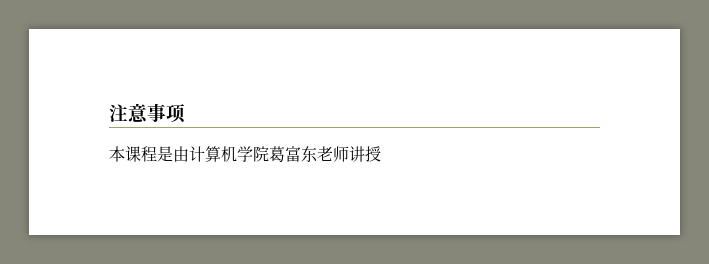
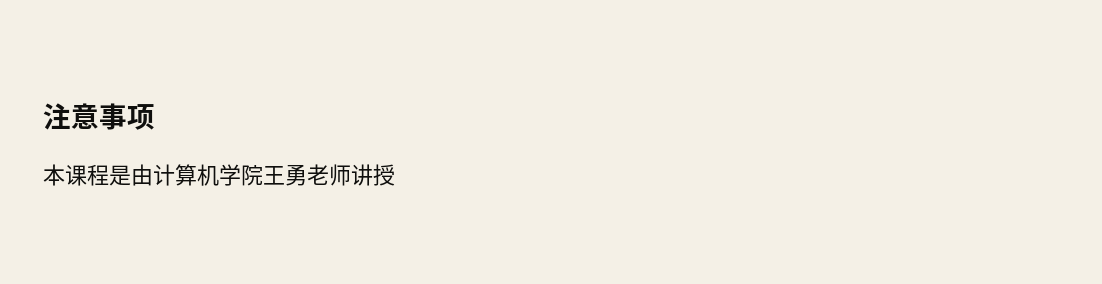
[269,146,317,162] 葛富东 -> [263,164,307,186] 王勇

